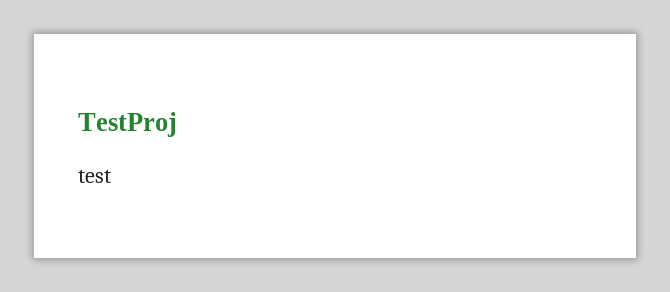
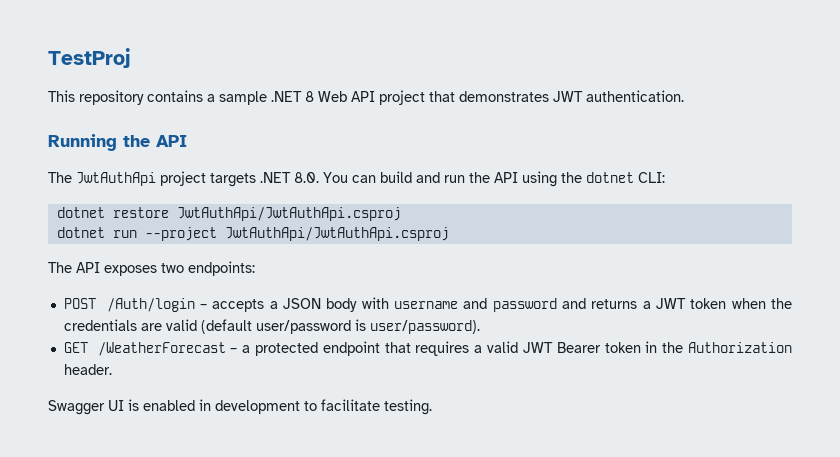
[78,170,112,183] test -> [48,90,684,105] [48,134,187,151] [48,171,665,187] [56,207,401,221] [56,227,449,241] [48,261,255,276] [63,297,792,312] [63,319,480,334] [63,341,792,356] [63,364,112,375] [48,399,432,415] This repository contains a sample .NET 8 Web API project that demonstrates JWT authentication. // Running the API // The JwtAuthApi project targets .NET 8.0. You can build and run the API using the dotnet CLI: // dotnet restore JwtAuthApi/JwtAuthApi.csproj // dotnet run --project JwtAuthApi/JwtAuthApi.csproj // The API exposes two endpoints: // POST /Auth/login – accepts a JSON body with username and password and returns a JWT token when the credentials are valid (default user/password is user/password). // GET /WeatherForecast – a protected endpoint that requires a valid JWT Bearer token in the Authorization header. // Swagger UI is enabled in development to facilitate testing.

